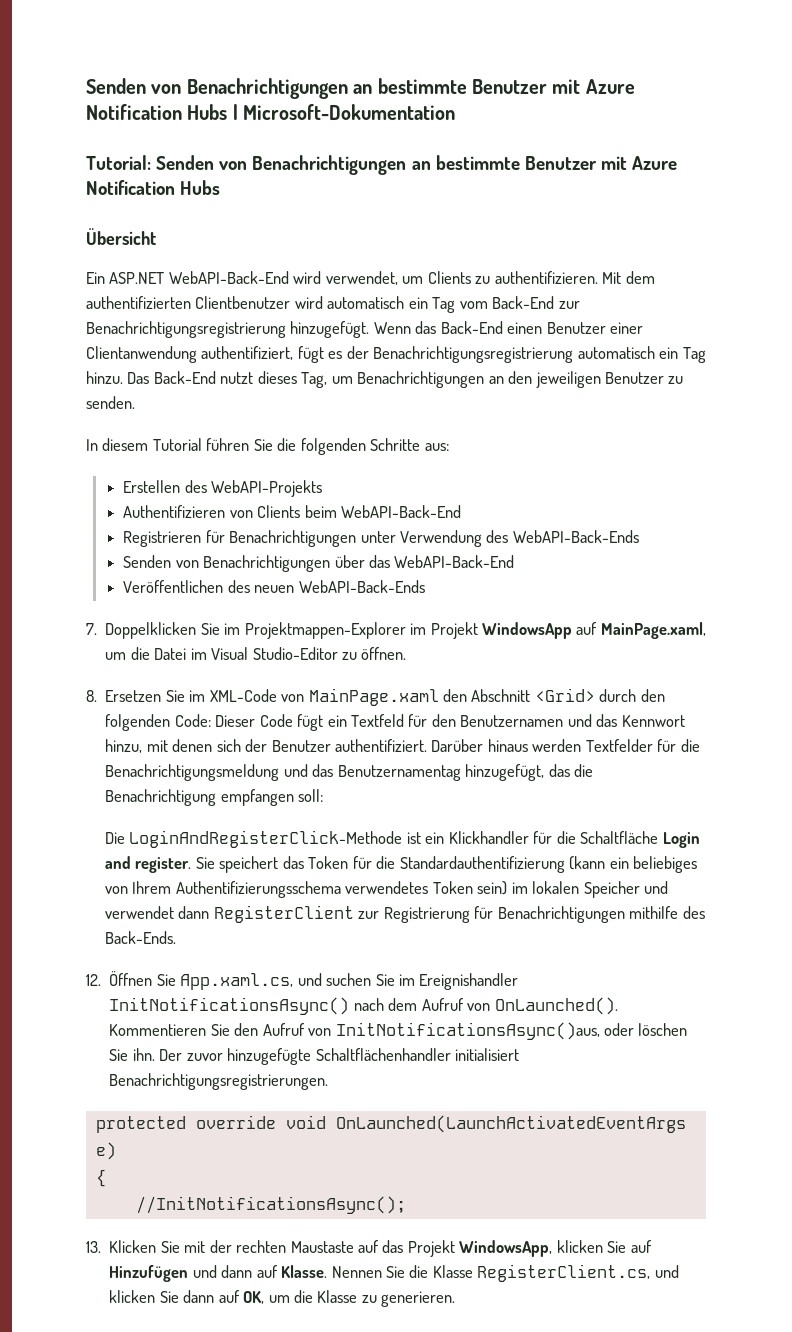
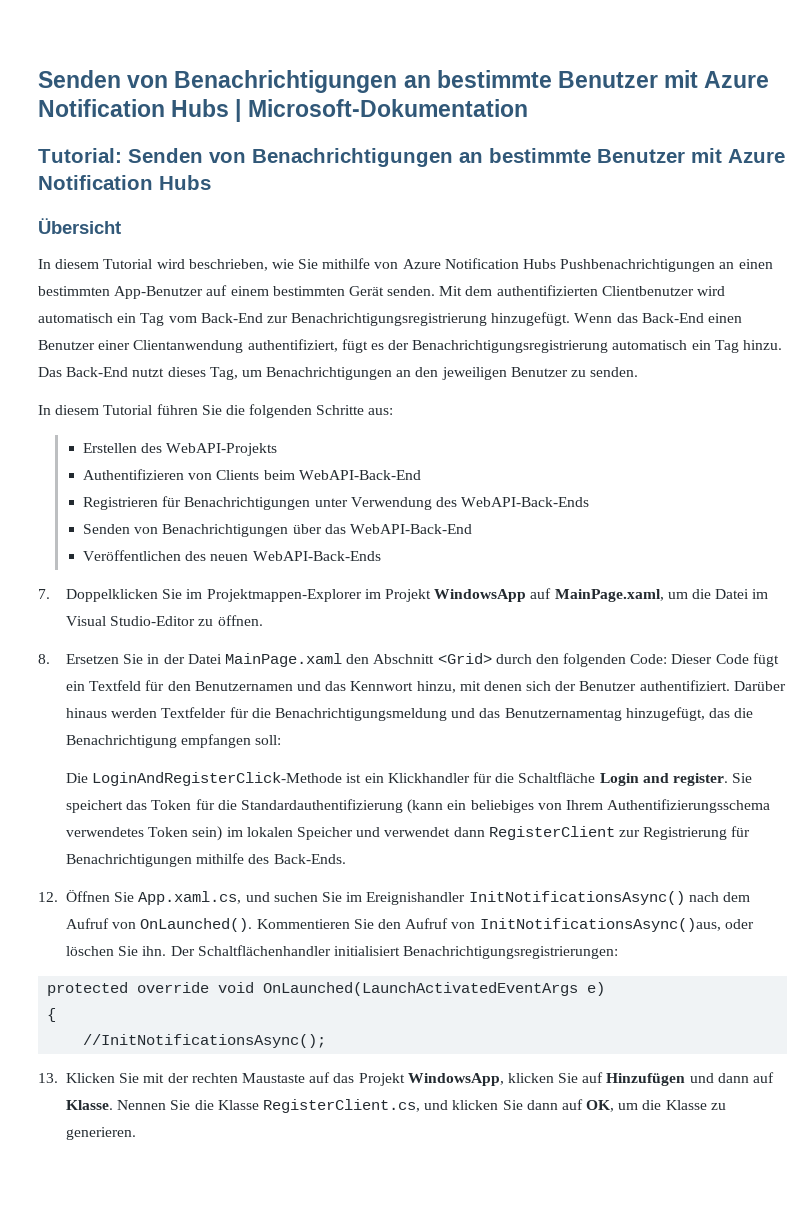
[86,271,598,285] Ein ASP.NET WebAPI-Back-End wird verwendet, um Clients zu authentifizieren. -> [38,258,773,272] [38,285,436,299] In diesem Tutorial wird beschrieben, wie Sie mithilfe von Azure Notification Hubs Pushbenachrichtigungen an einen bestimmten App-Benutzer auf einem bestimmten Gerät senden.
[189,689,305,702] im XML-Code von -> [147,654,222,664] in der Datei
[186,1048,312,1065] zuvor hinzugefügte -> (195, 951) none
[109,1073,329,1090] Benachrichtigungsregistrierungen. -> [403,946,619,959] Benachrichtigungsregistrierungen:

